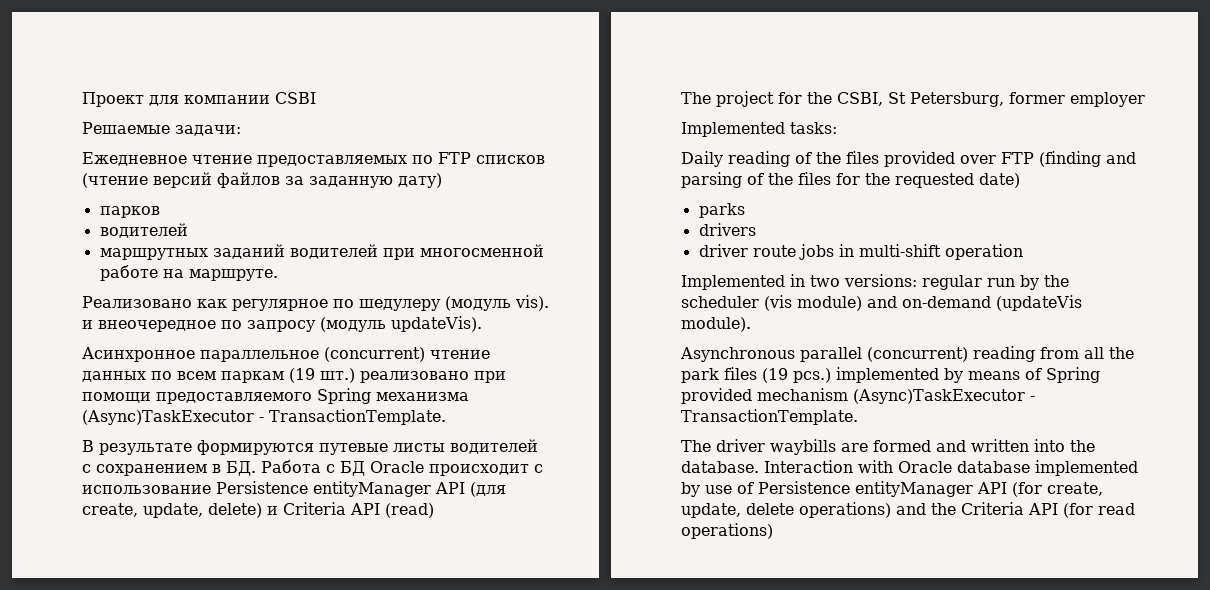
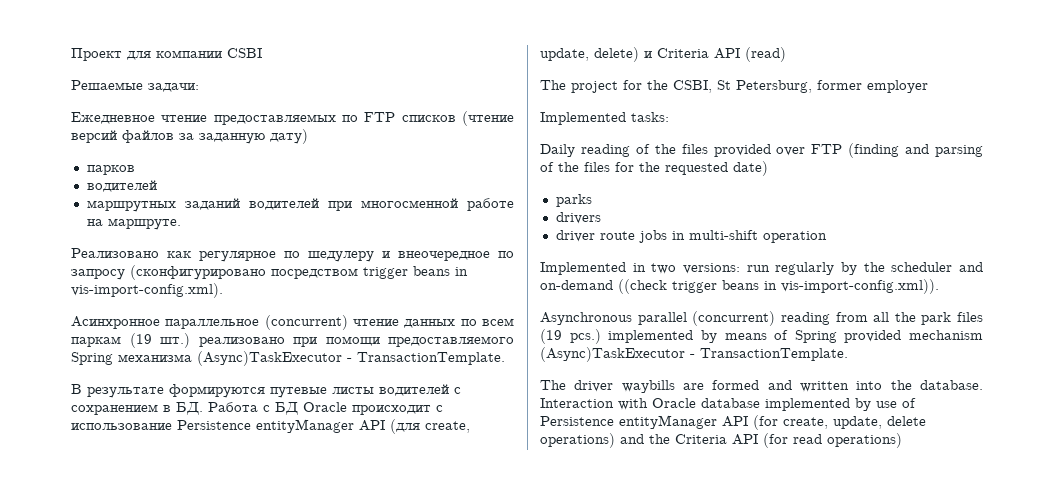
[445,295,549,311] (модуль vis). -> (374, 256) none
[320,316,482,332] (модуль updateVis). -> [130,265,468,280] [71,283,223,298] (сконфигурировано посредством trigger beans in vis-import-config.xml).
[922,275,1015,290] regular run -> [746,262,835,275] run regularly
[764,295,1082,311] [681,317,751,332] (vis module) and on-demand (updateVis module). -> [959,262,983,272] [540,279,939,294] and on-demand ((check trigger beans in vis-import-config.xml)).

